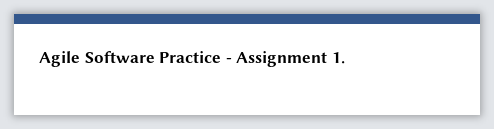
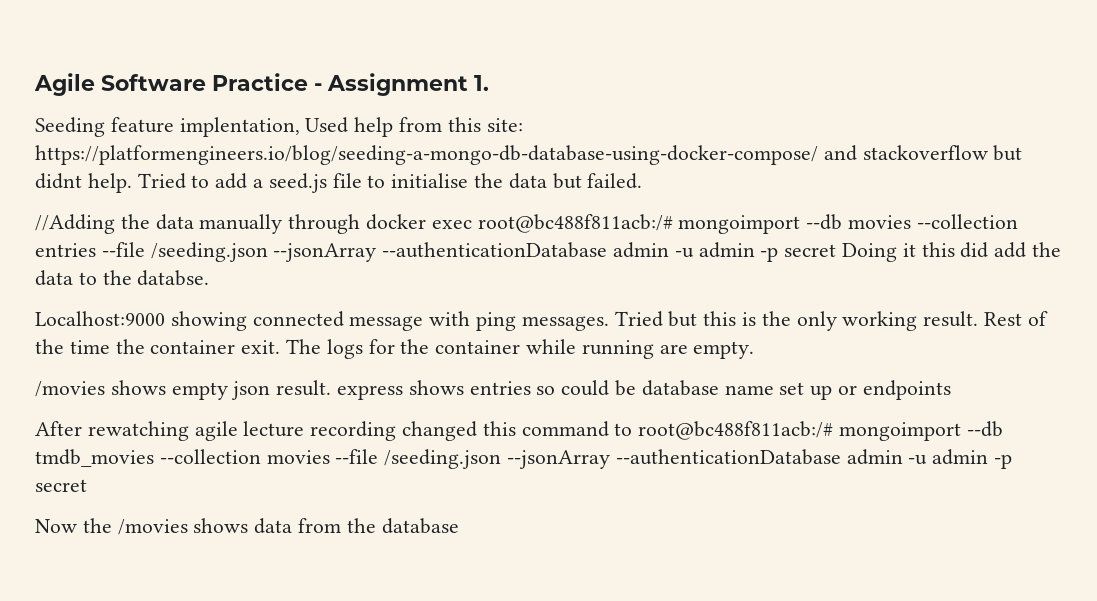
(345, 58) none -> [35,117,523,137] [35,145,1023,165] [35,173,643,193] [35,214,1018,234] [35,242,1062,262] [35,270,210,286] [35,311,1048,331] [35,339,755,359] [35,380,951,400] [35,421,1003,441] [35,449,1013,469] [35,479,87,492] [35,518,459,535] // Seeding feature implentation, Used help from this site: https://platformengineers.io/blog/seeding-a-mongo-db-database-using-docker-compose/ and stackoverflow but didnt help. Tried to add a seed.js file to initialise the data but failed. // //Adding the data manually through docker exec root@bc488f811acb:/# mongoimport --db movies --collection entries --file /seeding.json --jsonArray --authenticationDatabase admin -u admin -p secret Doing it this did add the data to the databse. // Localhost:9000 showing connected message with ping messages. Tried but this is the only working result. Rest of the time the container exit. The logs for the container while running are empty. // /movies shows empty json result. express shows entries so could be database name set up or endpoints // After rewatching agile lecture recording changed this command to root@bc488f811acb:/# mongoimport --db tmdb_movies --collection movies --file /seeding.json --jsonArray --authenticationDatabase admin -u admin -p secret // Now the /movies shows data from the database

